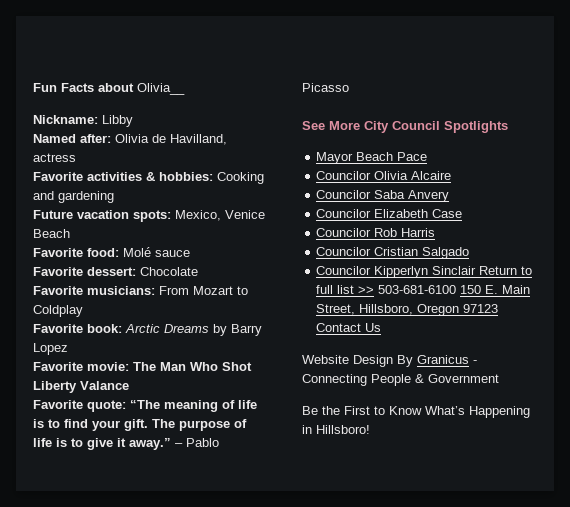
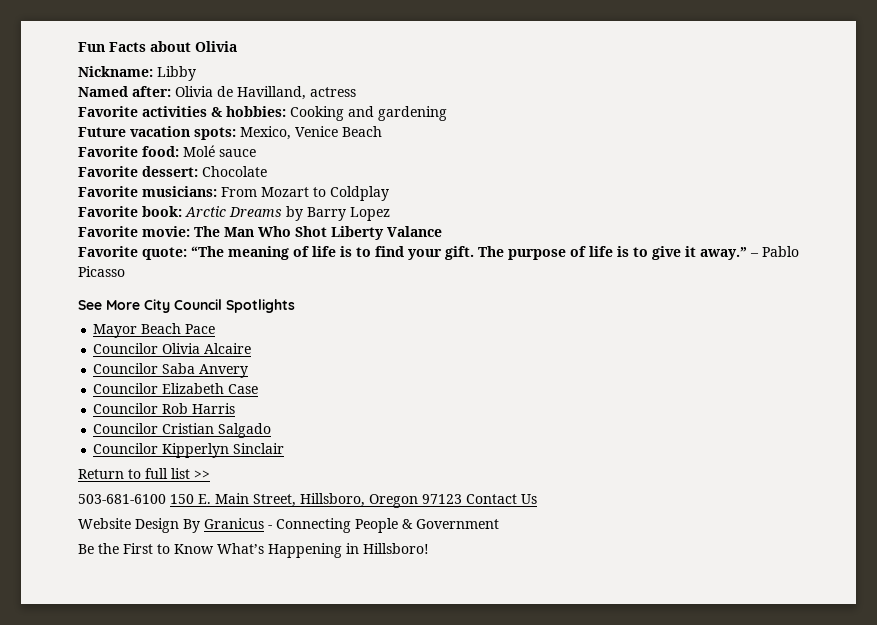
[137,83,185,95] Olivia__ -> [195,41,237,52] Olivia
(477, 270) none -> (285, 448) //
(375, 290) none -> (210, 474) //

